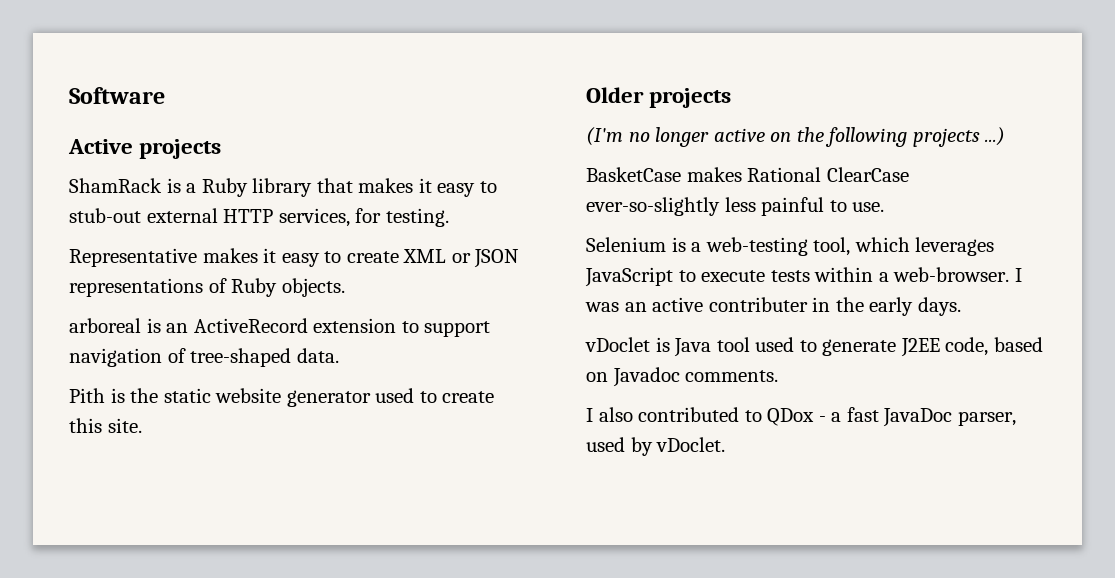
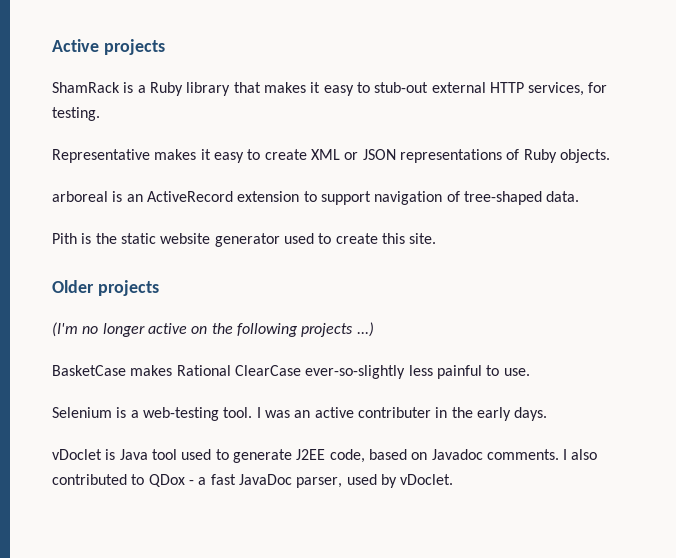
[69,87,165,104] Software // -> (52, 45) none
[813,237,995,256] [585,267,1010,287] tool, which leverages JavaScript to execute tests within a web-browser. -> [223,407,253,418] tool.
(779, 376) // -> (559, 454) none

